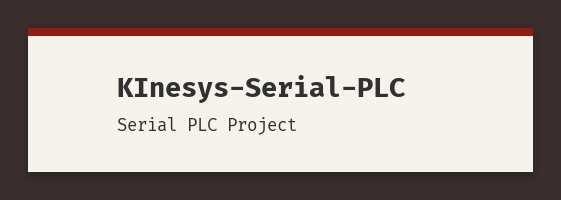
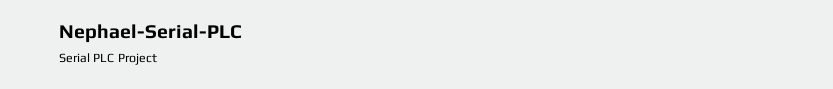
[117,75,406,103] KInesys-Serial-PLC -> [59,24,242,43] Nephael-Serial-PLC

